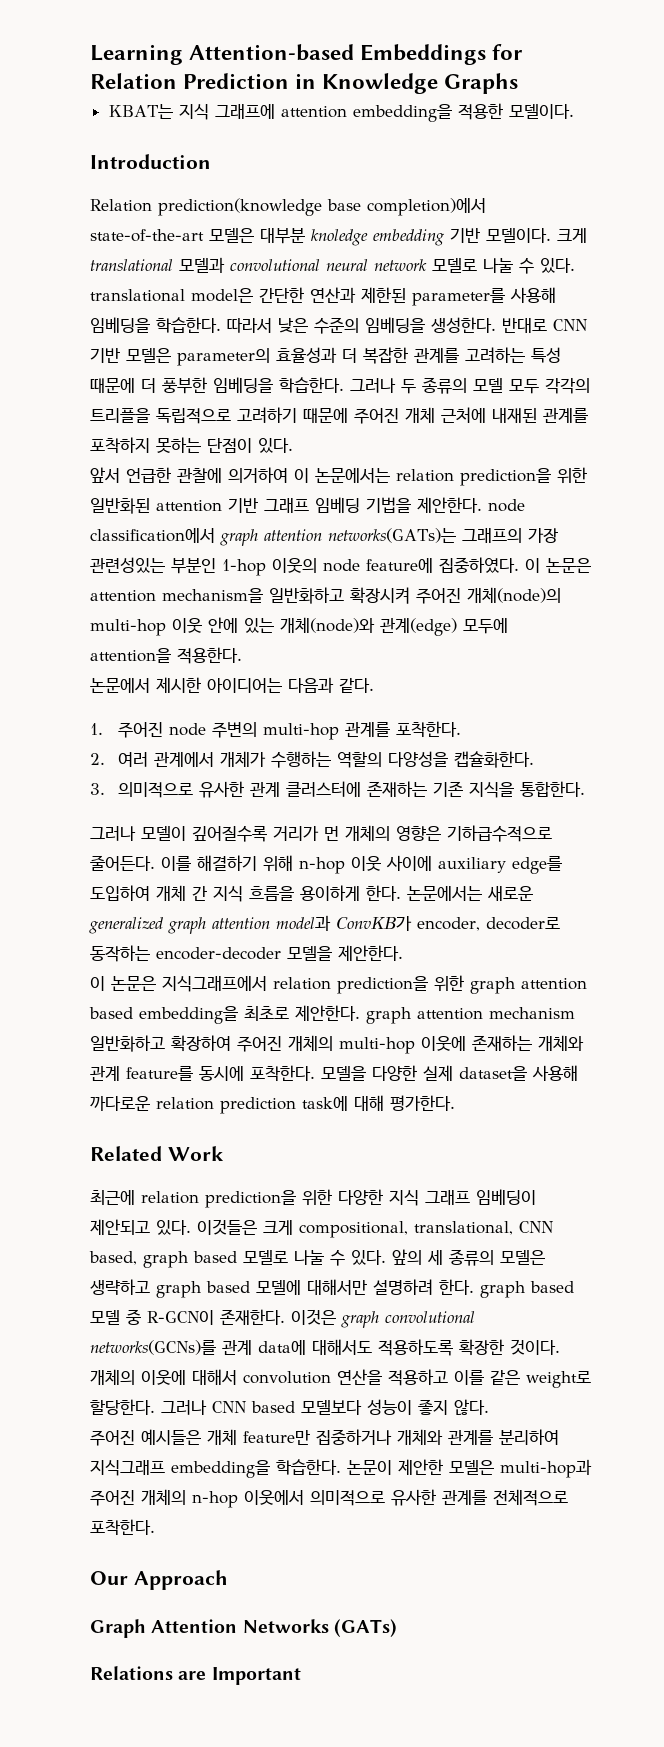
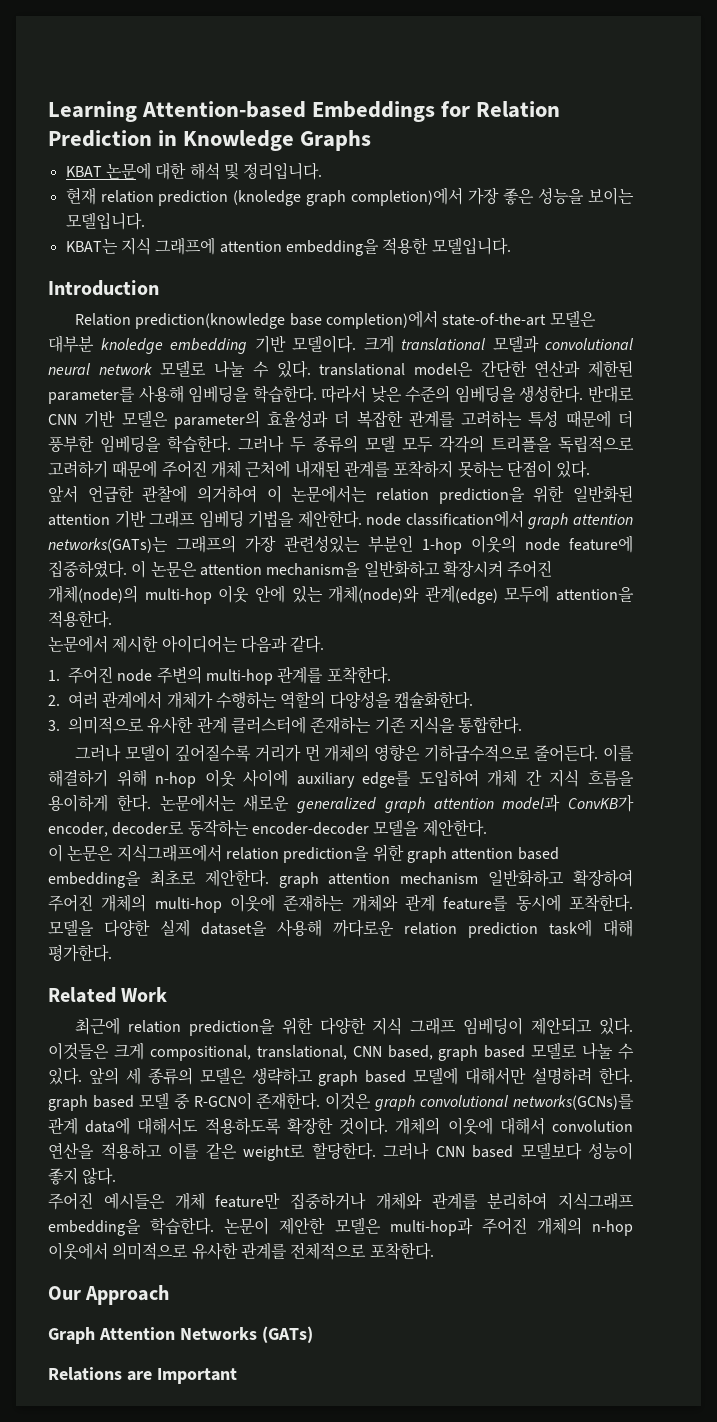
(519, 83) none -> [65,162,323,180] [65,187,634,206] [65,212,145,230] // KBAT 논문에 대한 해석 및 정리입니다. // 현재 relation prediction (knoledge graph completion)에서 가장 좋은 성능을 보이는 모델입니다.
[508,104,574,119] 모델이다. -> [431,237,511,255] 모델입니다.

